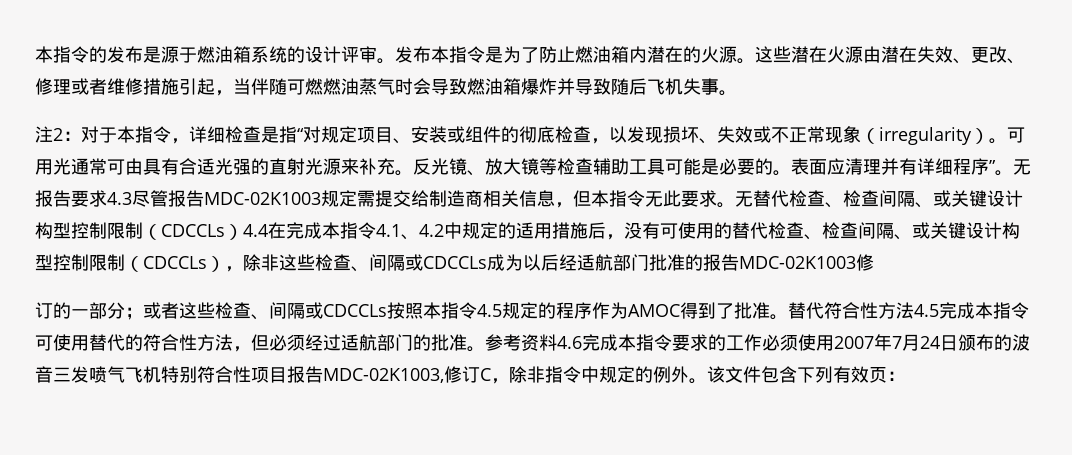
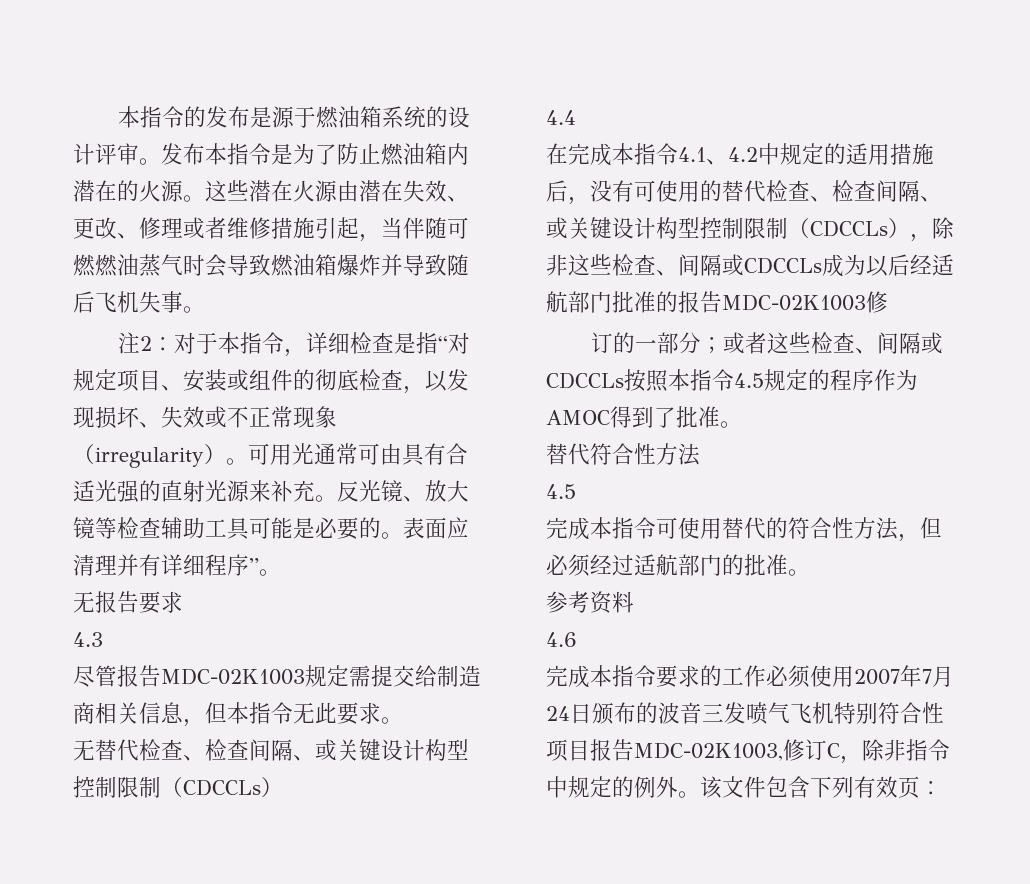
(1013, 173) none -> (281, 572) //
(107, 198) none -> (183, 602) //
(132, 198) none -> (103, 639) //
(735, 205) none -> (403, 720) //
(243, 232) none -> (283, 787) //
(268, 230) none -> (576, 117) //
(788, 317) none -> (742, 424) //
[914,304,939,317] 4.5 -> [546,484,576,499] // 4.5 //
(485, 349) none -> (810, 572) //
(557, 342) none -> (634, 602) //
(582, 342) none -> (577, 639) //

